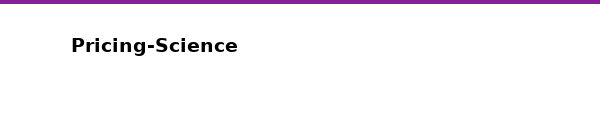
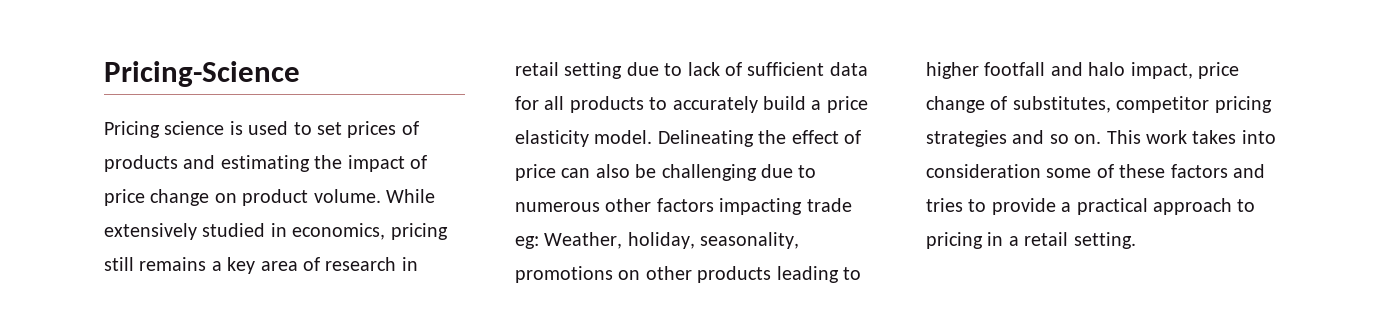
(238, 47) none -> [104,121,419,138] [104,155,427,172] [104,189,435,206] [104,223,448,240] [104,257,418,274] [515,62,868,79] [515,96,868,113] [515,130,861,147] [515,164,817,181] [515,198,852,215] [515,232,800,249] [515,266,861,283] [926,62,1239,79] [926,96,1272,113] [926,130,1276,147] [926,164,1265,178] [926,198,1256,215] [926,232,1136,249] // Pricing science is used to set prices of products and estimating the impact of price change on product volume. While extensively studied in economics, pricing still remains a key area of research in retail setting due to lack of sufficient data for all products to accurately build a price elasticity model. Delineating the effect of price can also be challenging due to numerous other factors impacting trade eg: Weather, holiday, seasonality, promotions on other products leading to higher footfall and halo impact, price change of substitutes, competitor pricing strategies and so on. This work takes into consideration some of these factors and tries to provide a practical approach to pricing in a retail setting.

